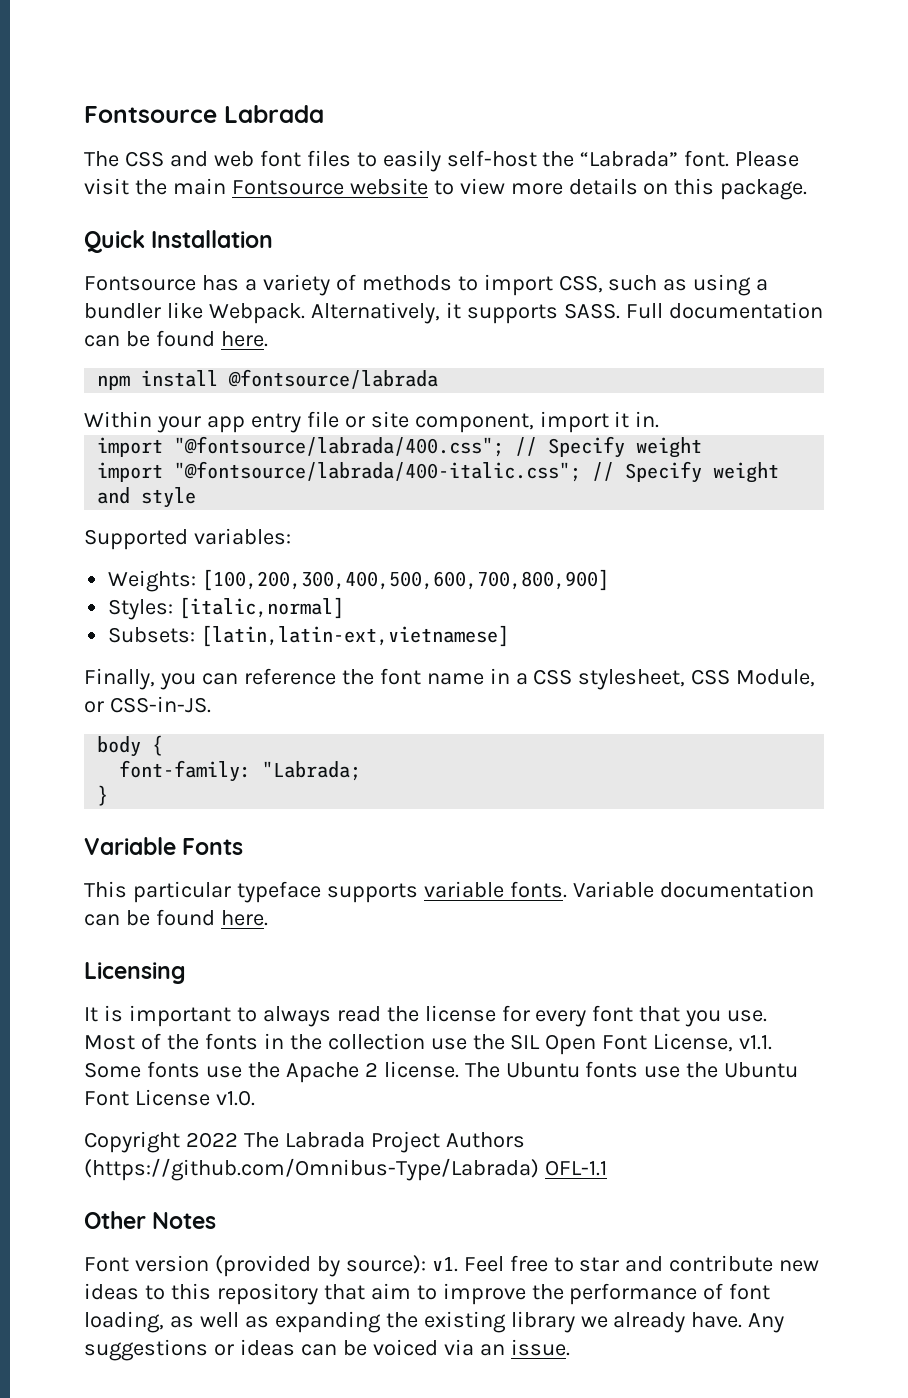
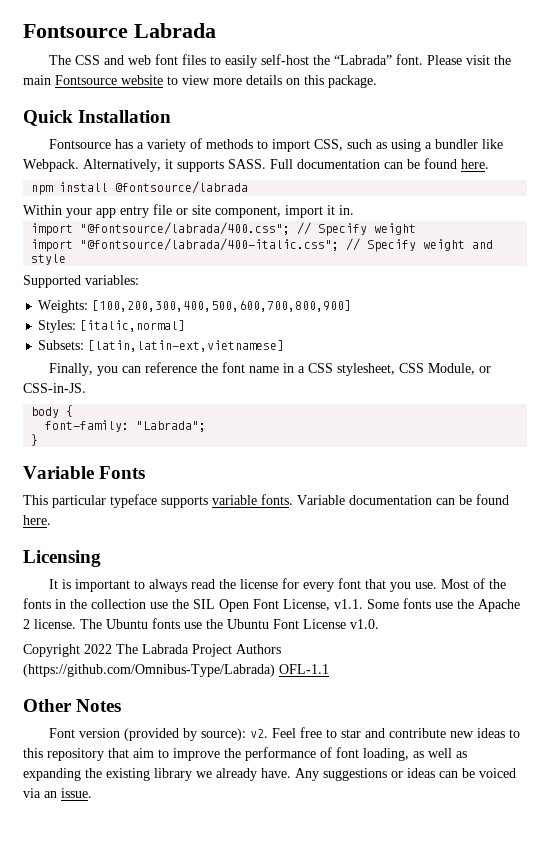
[262,761,362,781] "Labrada; -> [136,421,207,432] "Labrada";
[431,1257,458,1272] v1. -> [249,729,268,738] v2.

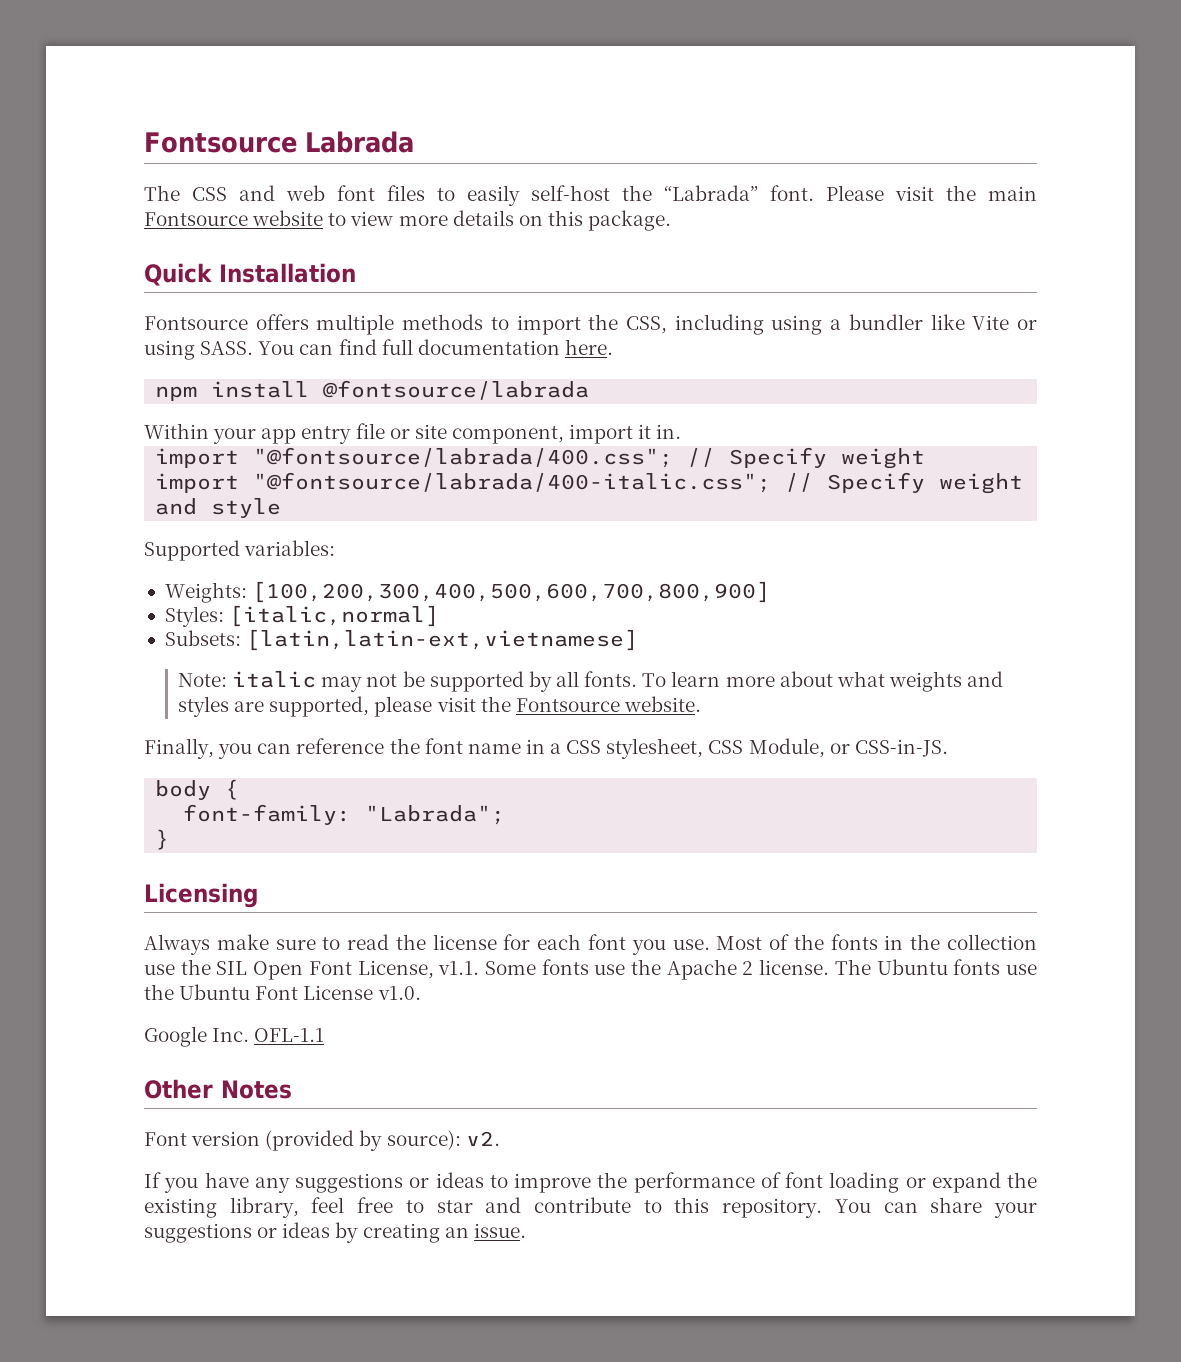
[114,138,503,152] [23,158,457,172] has a variety of methods to import CSS, such as using a bundler like Webpack. Alternatively, it supports SASS. Full documentation can be found -> [255,314,1037,335] [144,339,560,360] offers multiple methods to import the CSS, including using a bundler like Vite or using SASS. You can find full documentation
(285, 346) none -> [178,671,1004,692] [178,696,701,717] // Note: italic may not be supported by all fonts. To learn more about what weights and styles are supported, please visit the Fontsource website.
[23,466,146,479] [23,494,509,508] [23,515,51,525] [23,550,101,567] [48,579,187,592] Variable Fonts // This particular typeface supports variable fonts. Variable documentation can be found here. // Licensing // It is important to always -> [144,883,258,908] [144,934,341,955] Licensing // Always make sure to
[302,578,386,592] every font that -> [537,934,626,950] each font
[23,644,281,657] [23,664,275,677] Copyright 2022 The Labrada Project Authors (https://github.com/Omnibus-Type/Labrada) -> [144,1026,250,1047] Google Inc.
[271,727,520,738] [23,748,154,761] Feel free to star and contribute new ideas to this repository that aim -> [144,1172,484,1193] // If you have any suggestions or ideas
[363,748,467,761] [23,768,516,781] [23,788,41,798] loading, as well as expanding the existing library we already have. Any suggestions or ideas can be voiced via -> [829,1172,1037,1193] [144,1197,1037,1218] [144,1222,440,1243] loading or expand the existing library, feel free to star and contribute to this repository. You can share your suggestions or ideas by creating

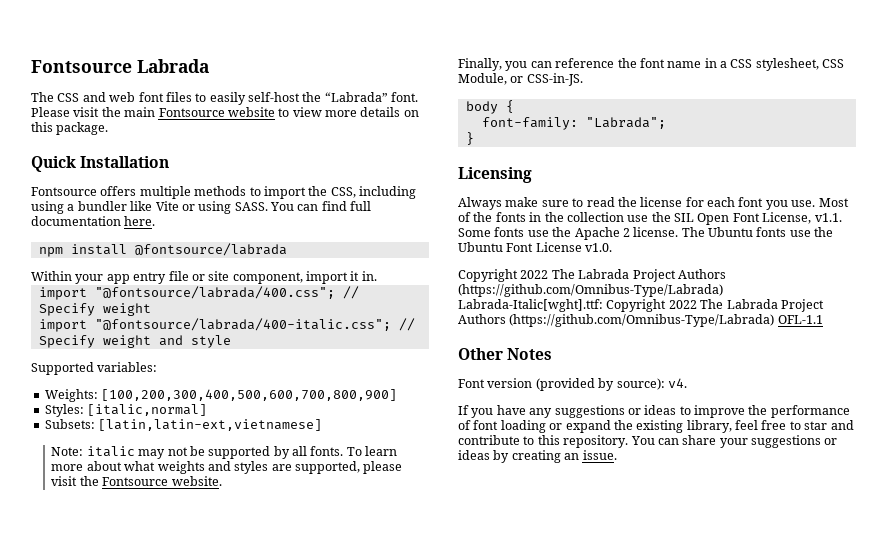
[144,1026,250,1047] Google Inc. -> [458,269,726,282] [458,284,723,297] [458,299,824,312] [458,314,775,327] Copyright 2022 The Labrada Project Authors (https://github.com/Omnibus-Type/Labrada) Labrada-Italic[wght].ttf: Copyright 2022 The Labrada Project Authors (https://github.com/Omnibus-Type/Labrada)
[465,1131,500,1146] v2. -> [667,378,687,388] v4.

